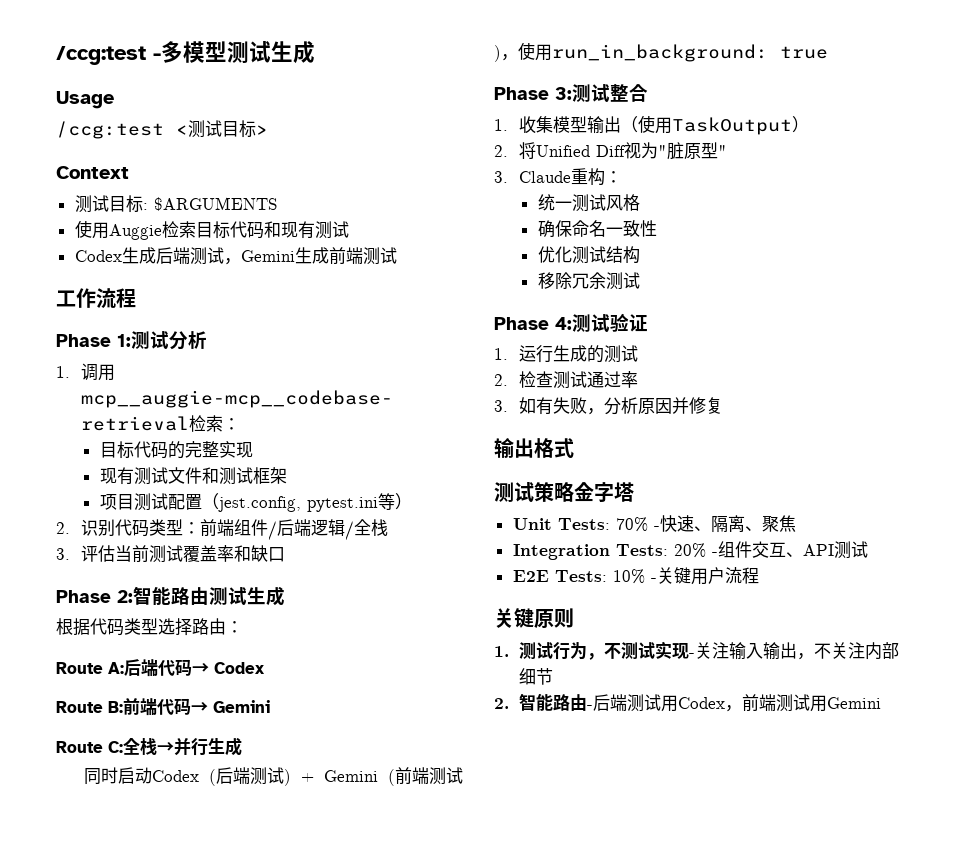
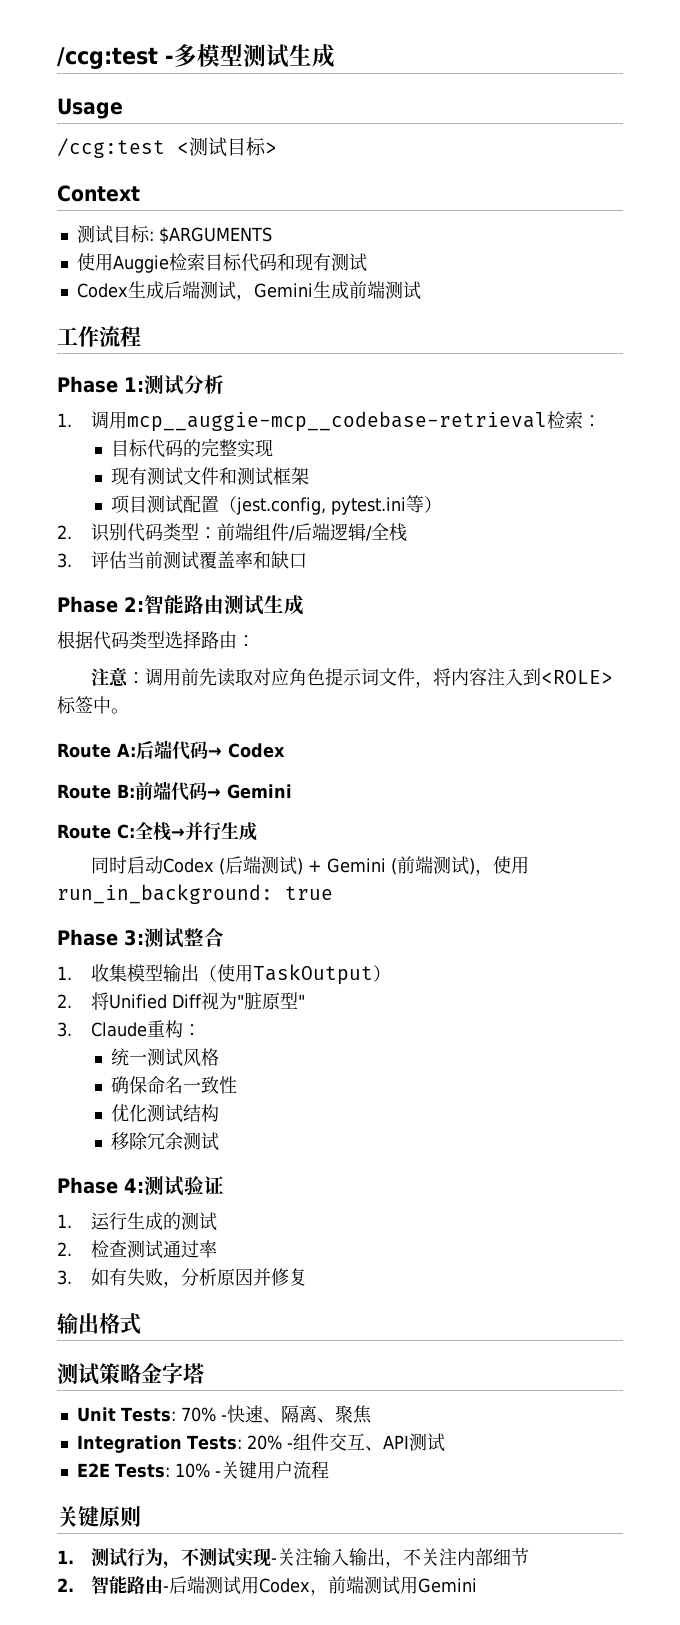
(243, 627) none -> [90,667,613,688] [57,696,129,714] // 注意：调用前先读取对应角色提示词文件，将内容注入到<ROLE>标签中。

